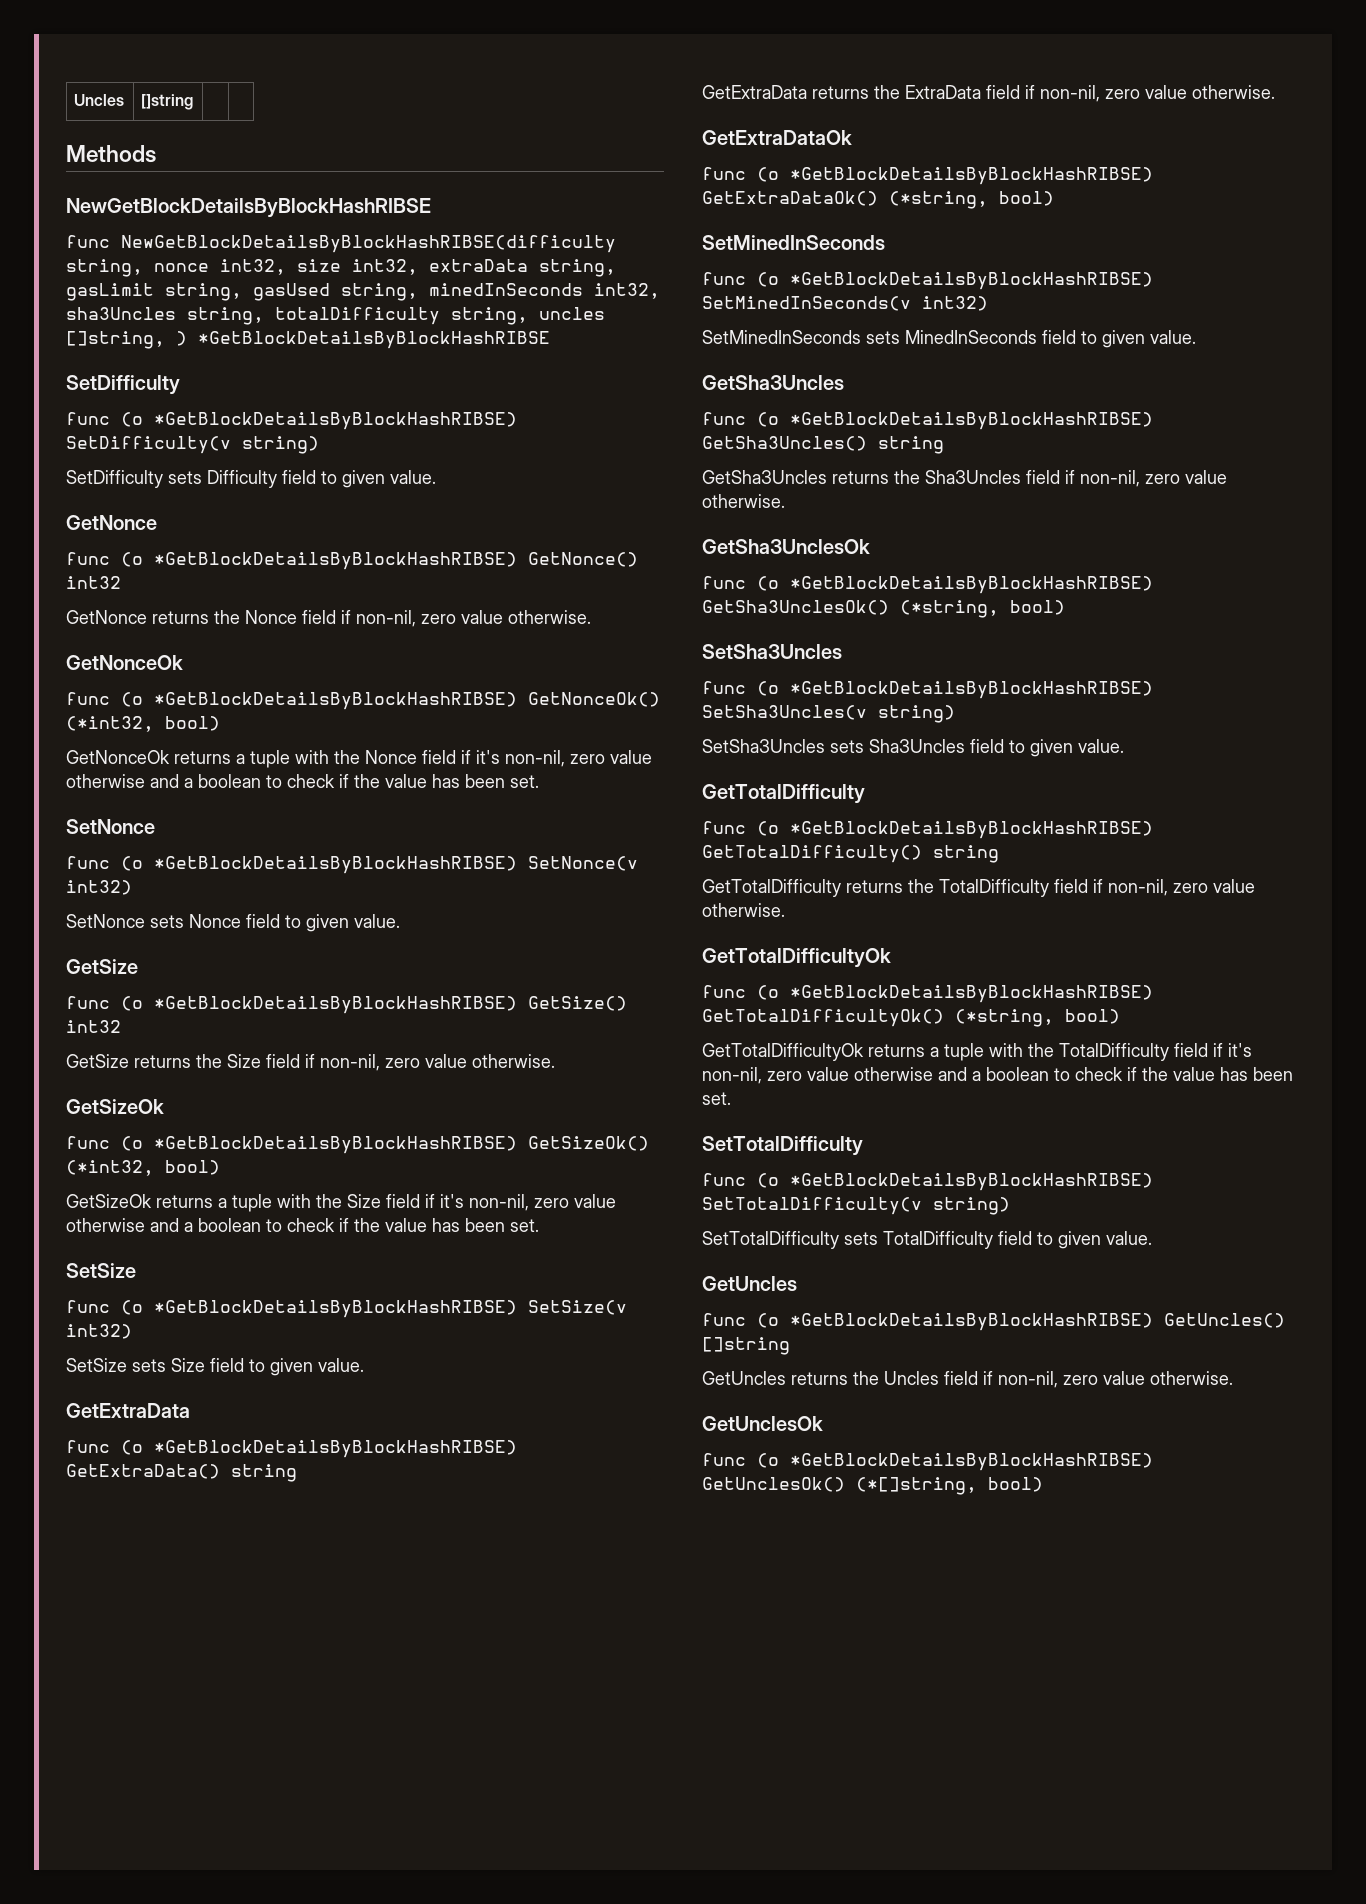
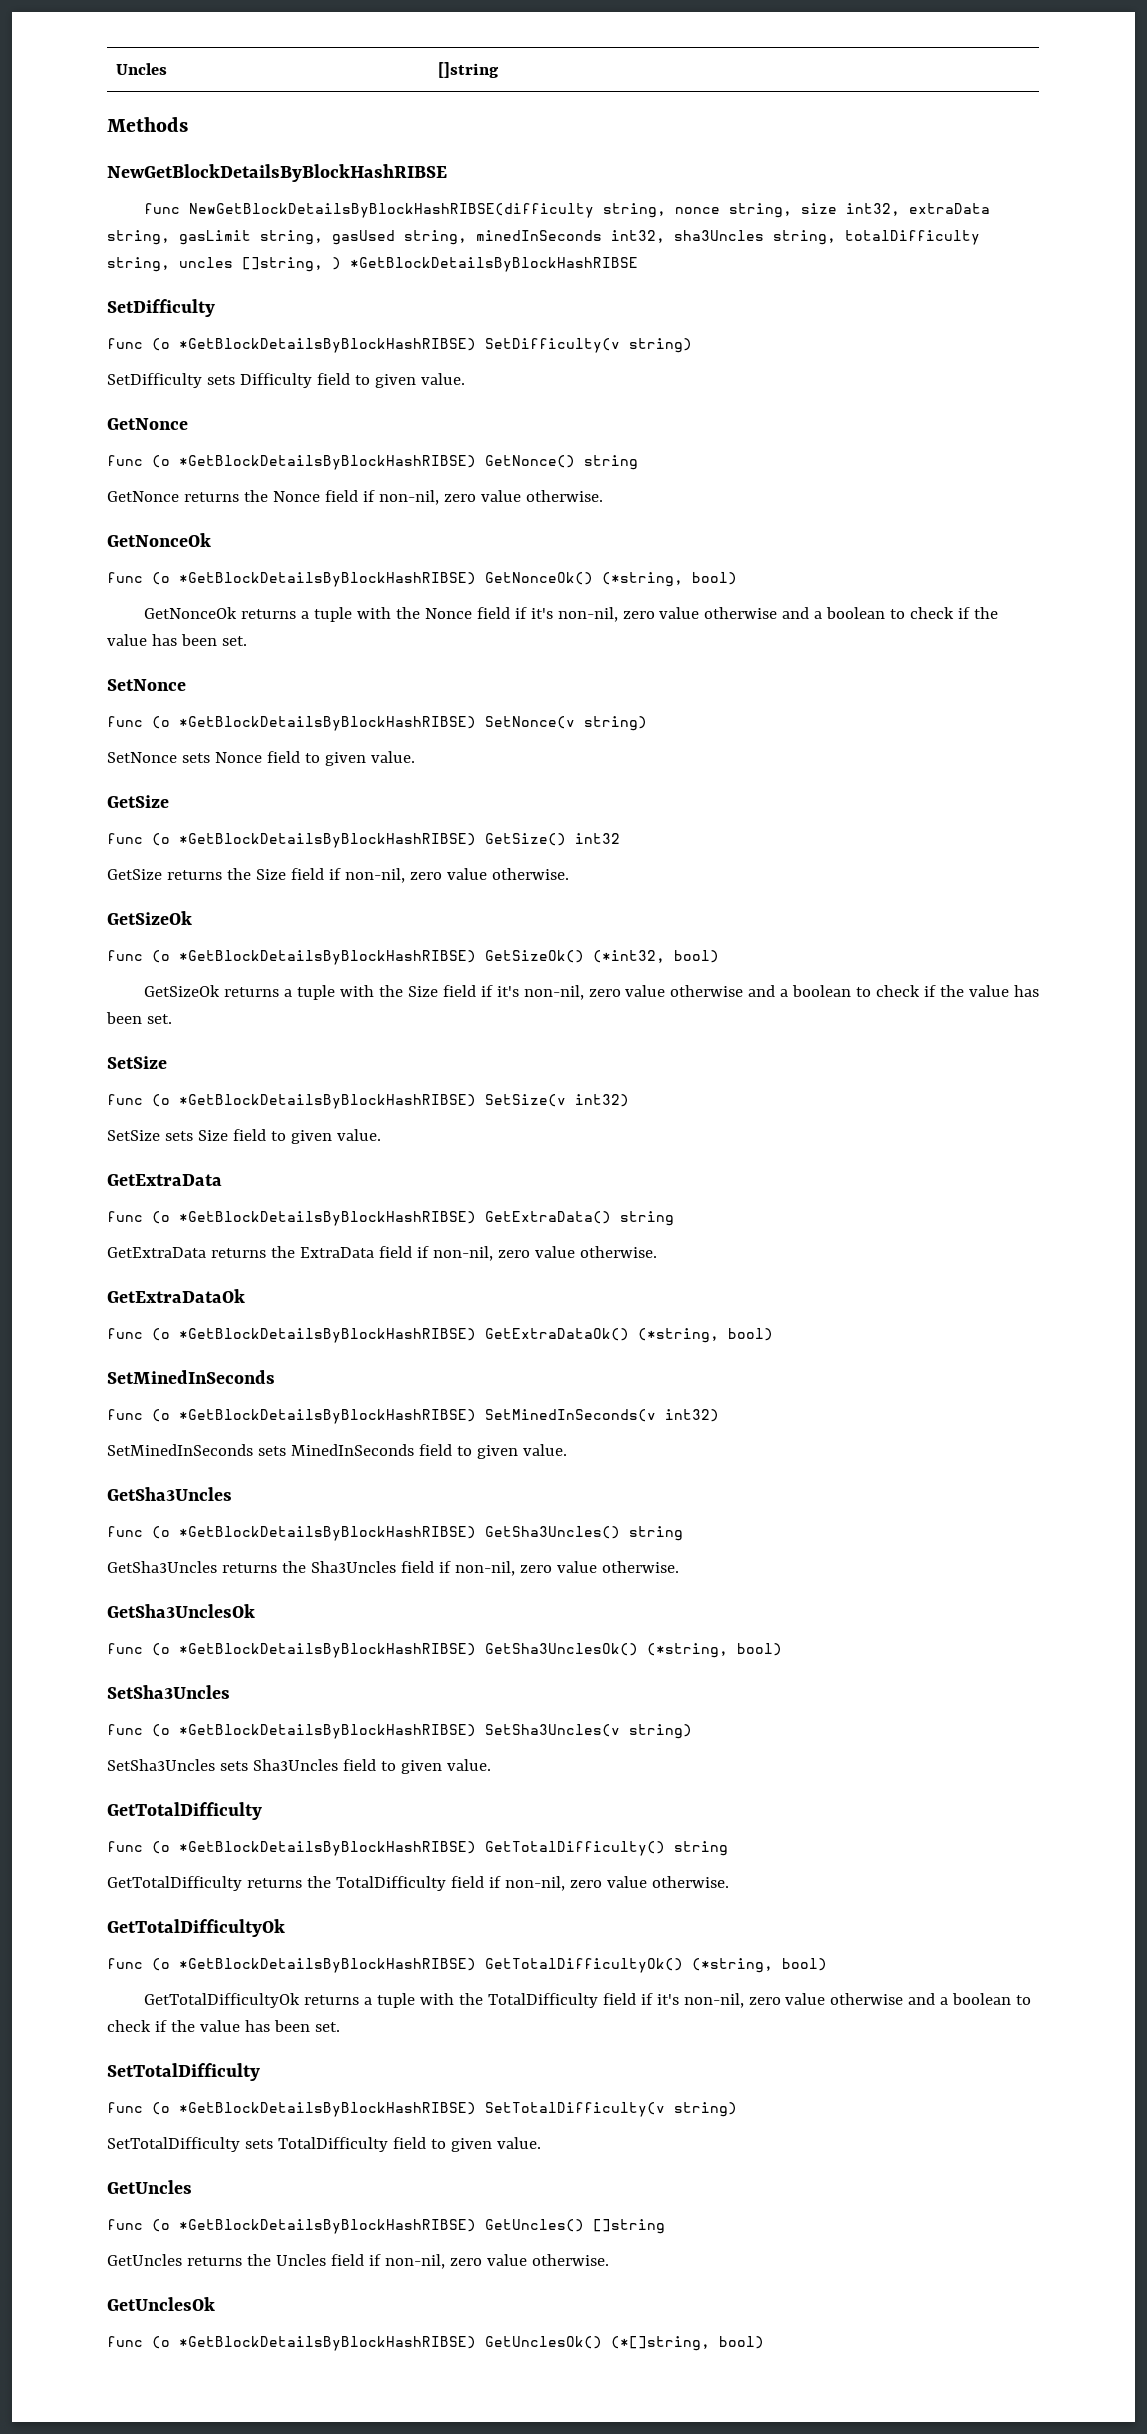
[220,259,286,275] int32, -> [728,203,792,218] string,
[66,576,121,589] int32 -> [584,455,638,470] string
[66,716,154,732] (*int32, -> [602,572,683,587] (*string,
[66,880,132,895] int32) -> [584,716,647,731] string)

